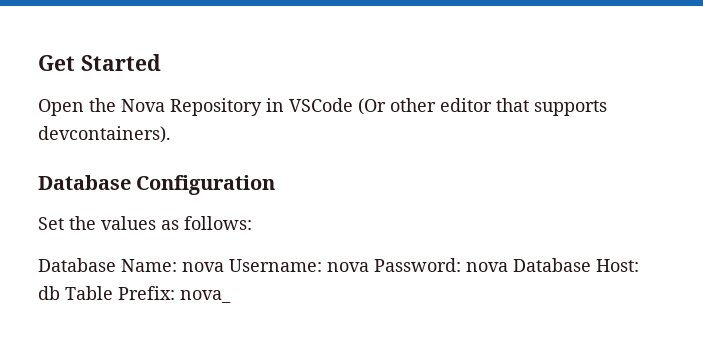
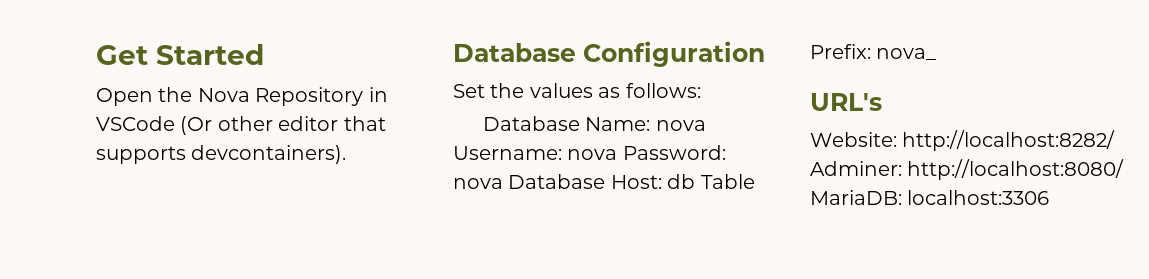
(231, 296) none -> [810,93,882,111] [810,130,1116,151] [810,159,1125,180] [810,190,1050,205] // URL's // Website: http://localhost:8282/ Adminer: http://localhost:8080/ MariaDB: localhost:3306

